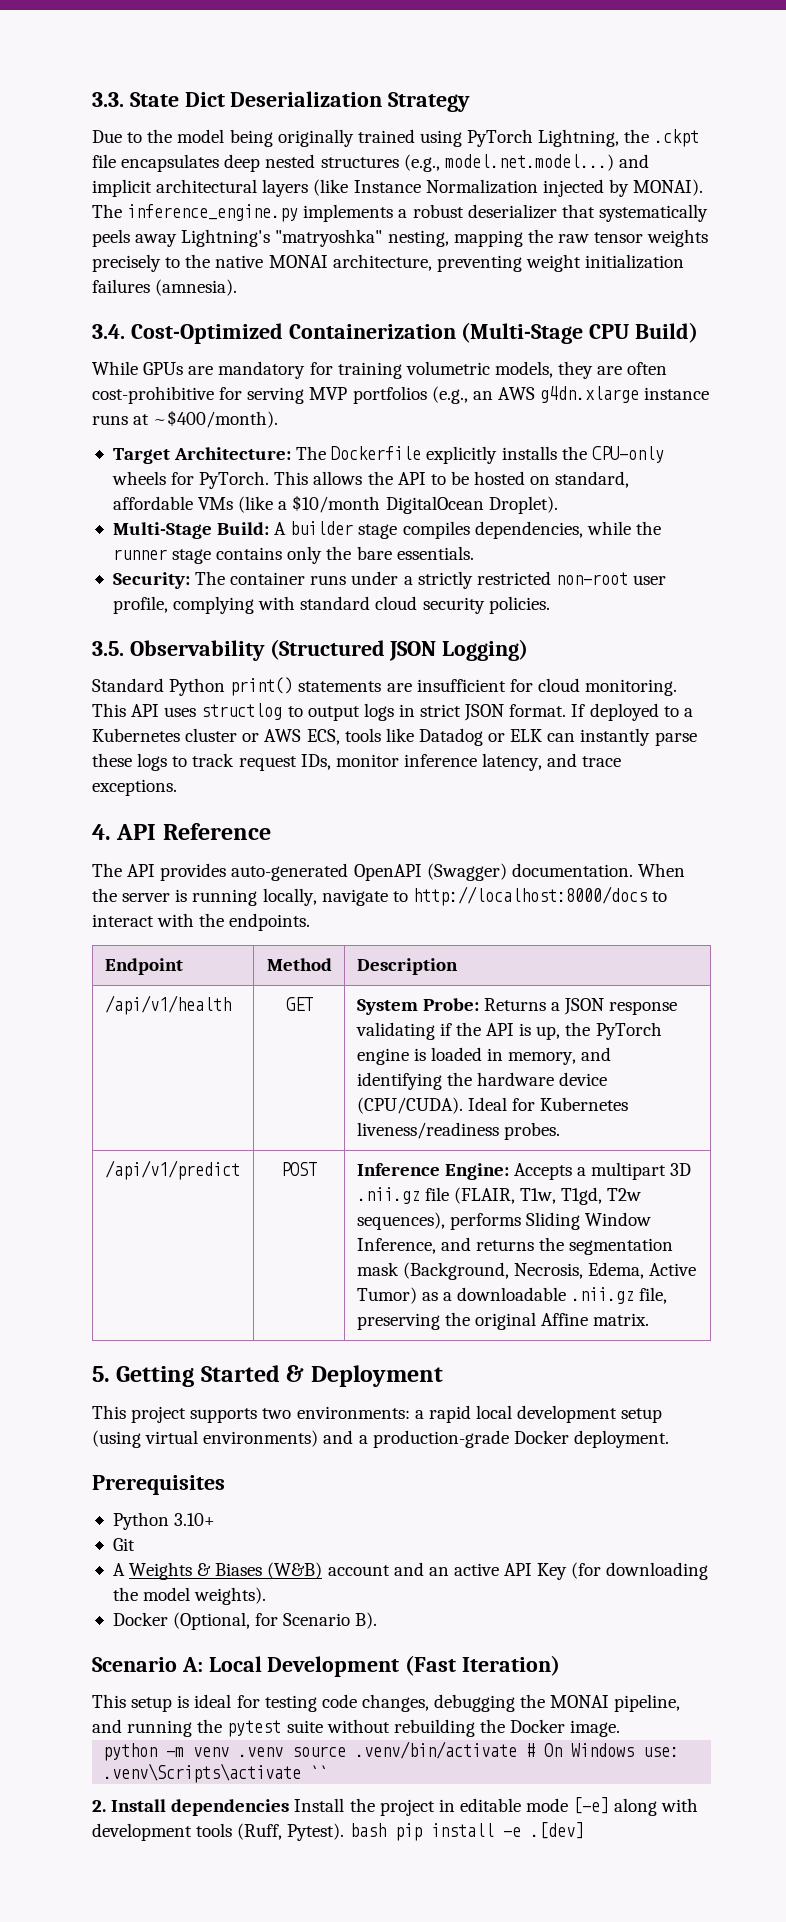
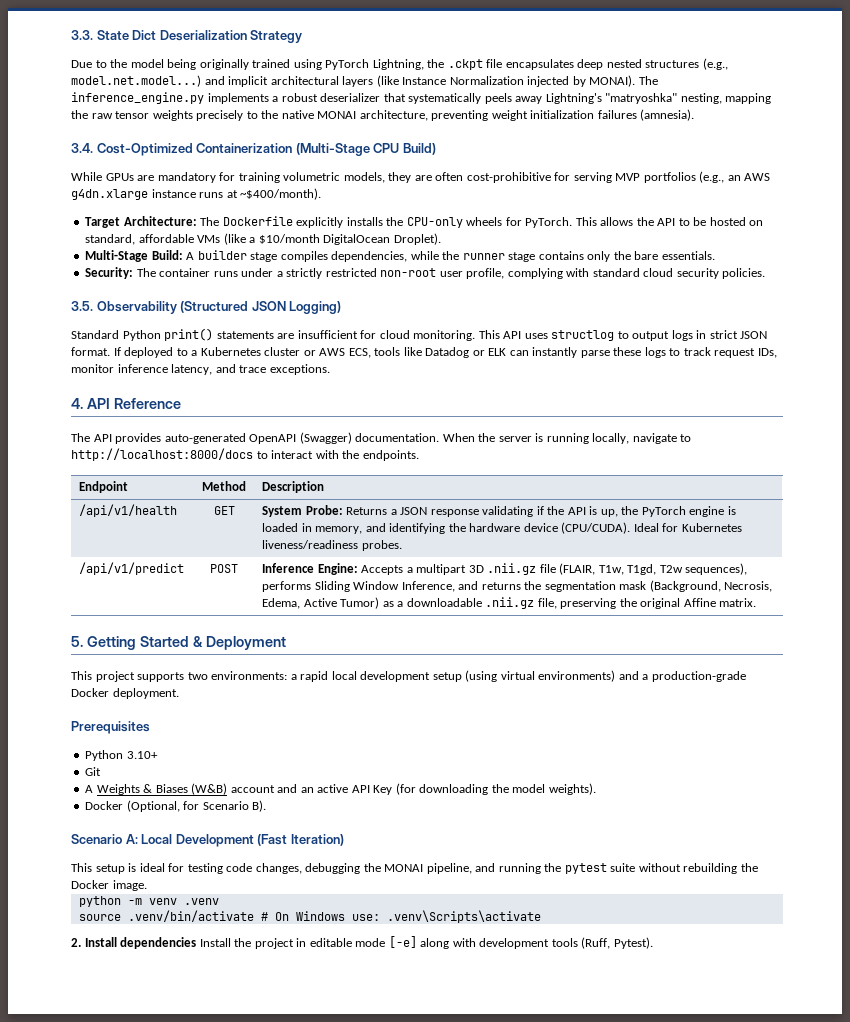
(284, 1752) none -> (219, 901) //
[310,1765,329,1779] `` -> (541, 916) none
[349,1822,584,1841] bash pip install -e .[dev] -> (653, 943) none

